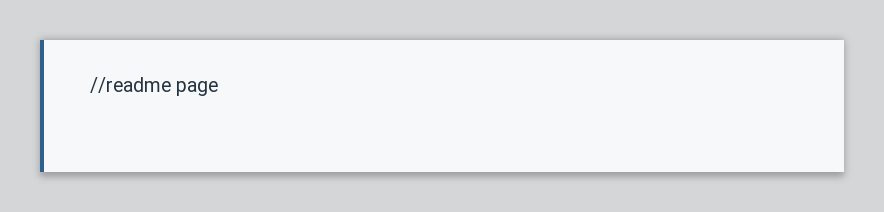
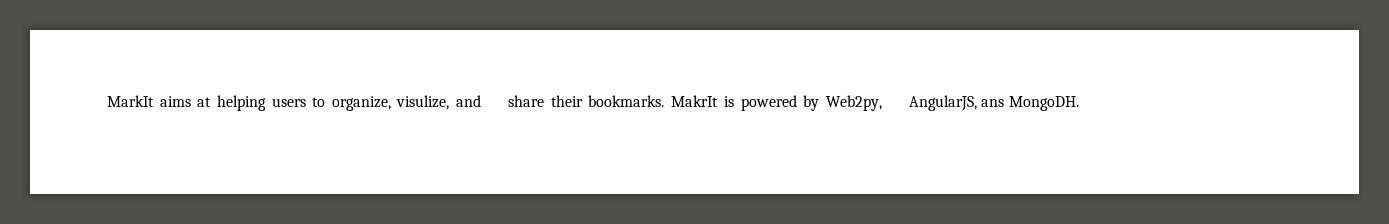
[90,77,219,96] //readme page -> [107,95,1079,111] MarkIt aims at helping users to organize, visulize, and share their bookmarks. MakrIt is powered by Web2py, AngularJS, ans MongoDH.

